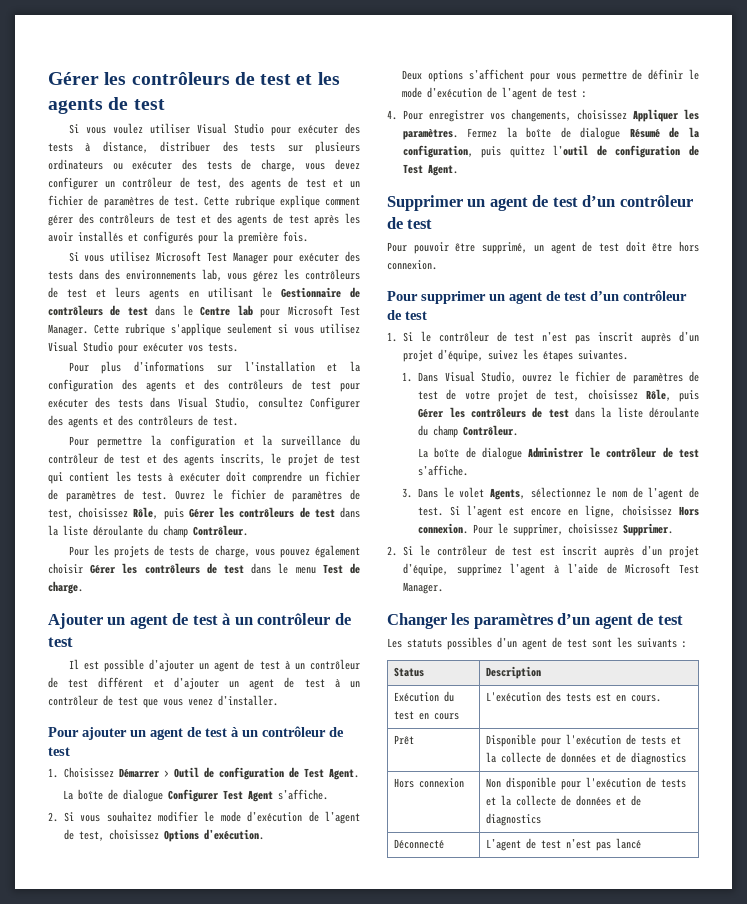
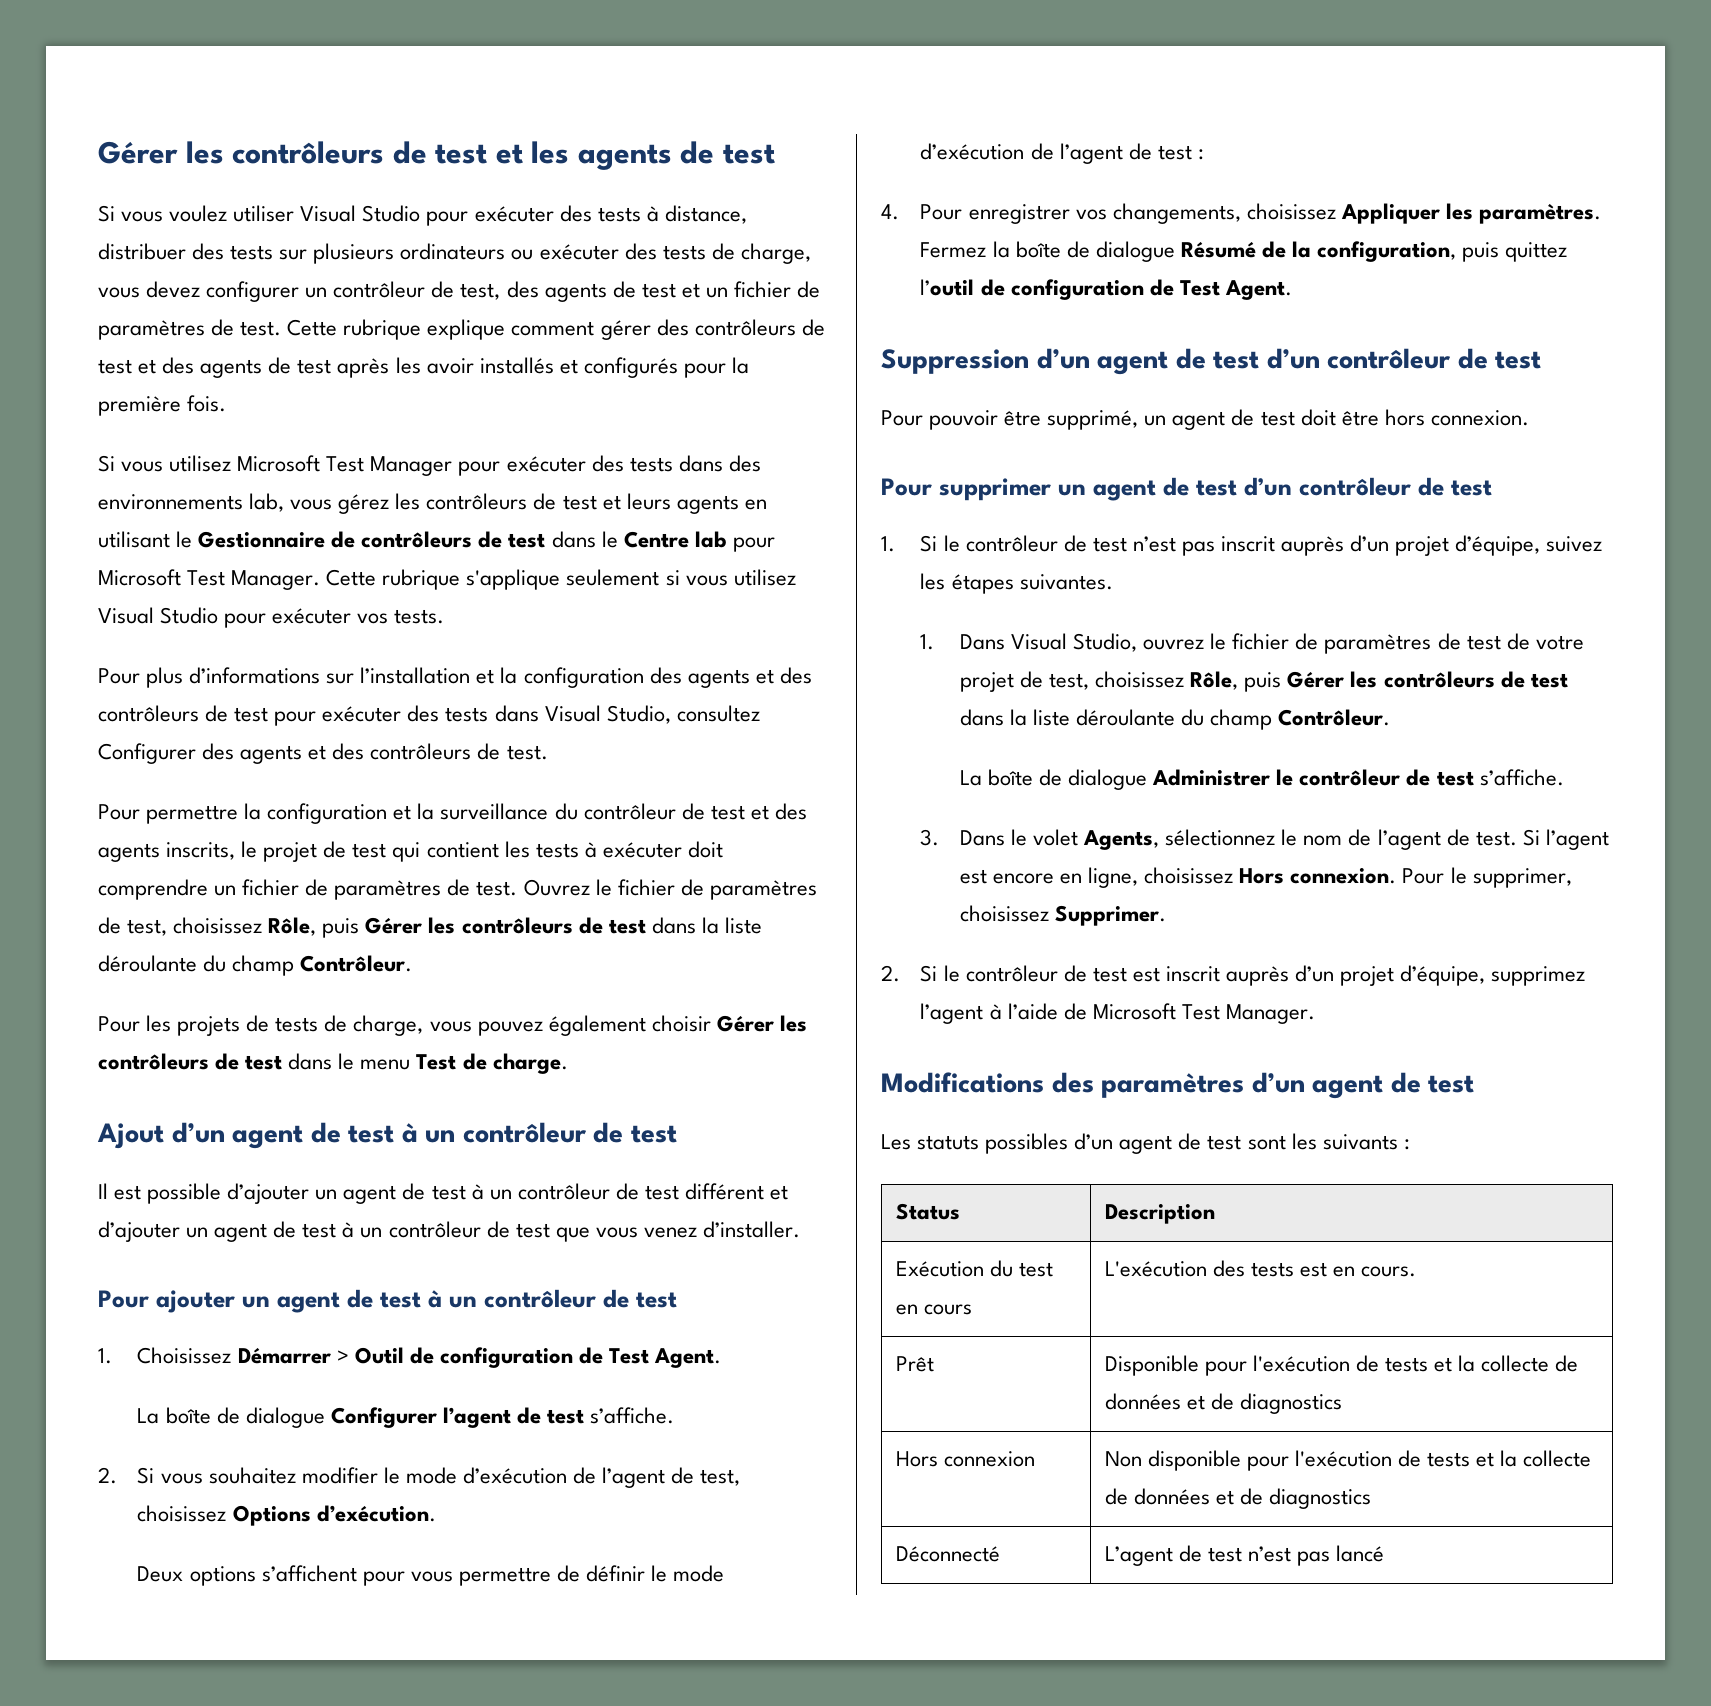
[48,613,126,629] Ajouter un -> [97,1122,225,1149] Ajout d’un
[223,790,274,802] Test Agent -> [442,1407,584,1428] l’agent de test
[387,195,486,211] Supprimer un -> [881,348,1090,374] Suppression d’un
[387,613,471,629] Changer les -> [881,1072,1094,1093] Modifications des

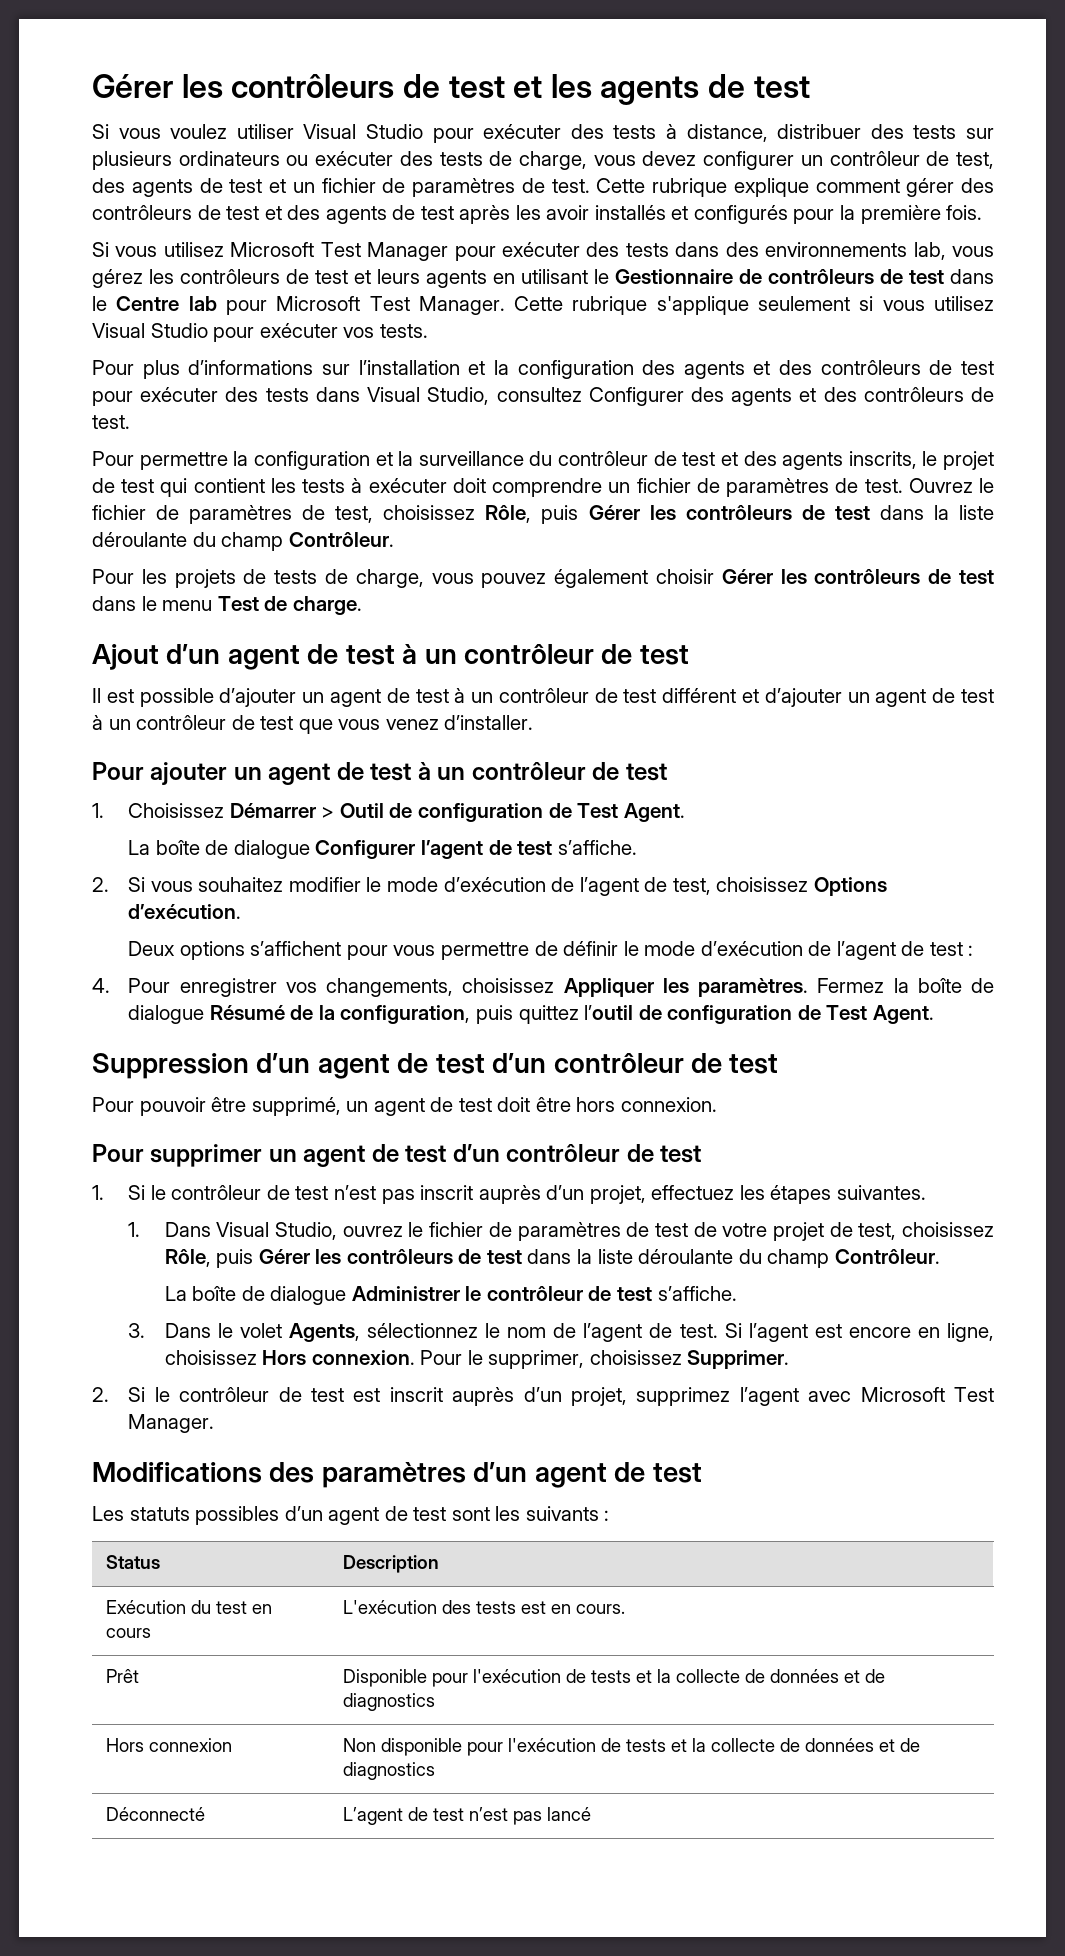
[1395,535,1603,556] projet d’équipe, suivez -> [589,1185,735,1204] projet, effectuez
[1340,965,1586,986] [920,1003,1087,1024] projet d’équipe, supprimez l’agent à l’aide de -> [570,1387,852,1406] projet, supprimez l’agent avec

